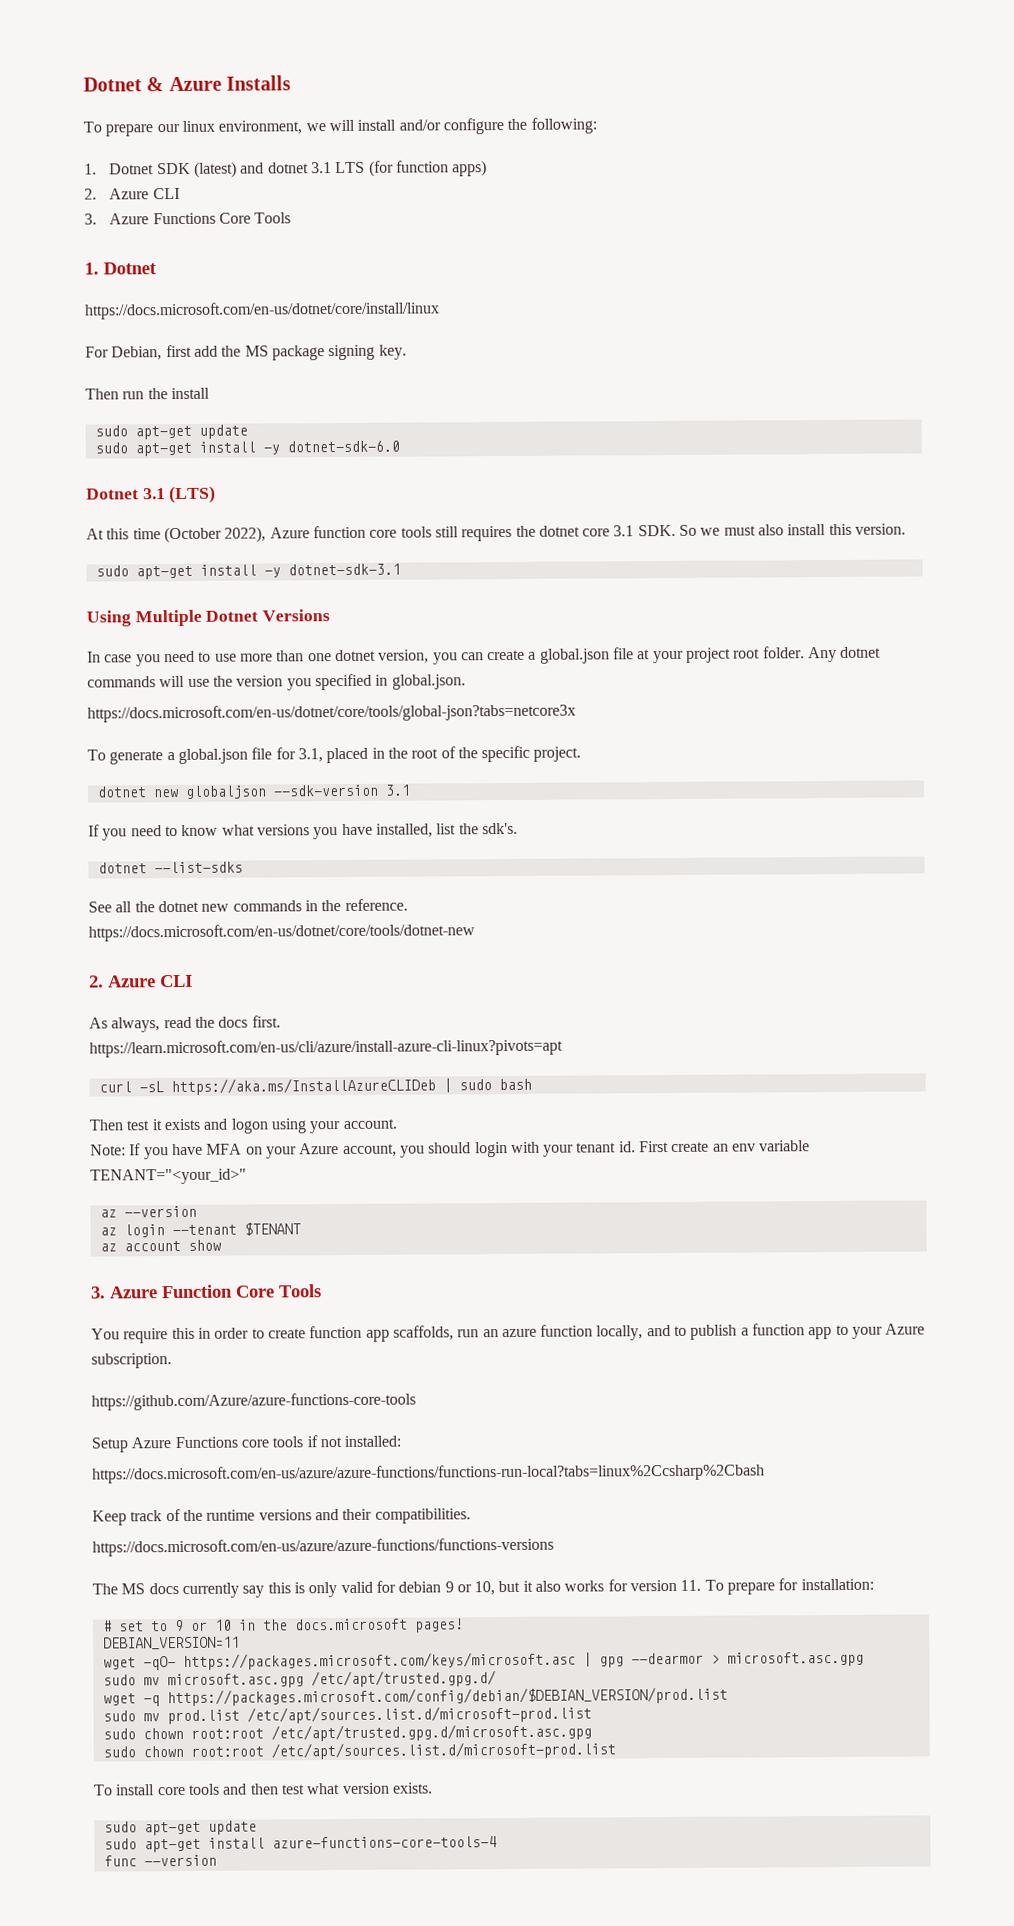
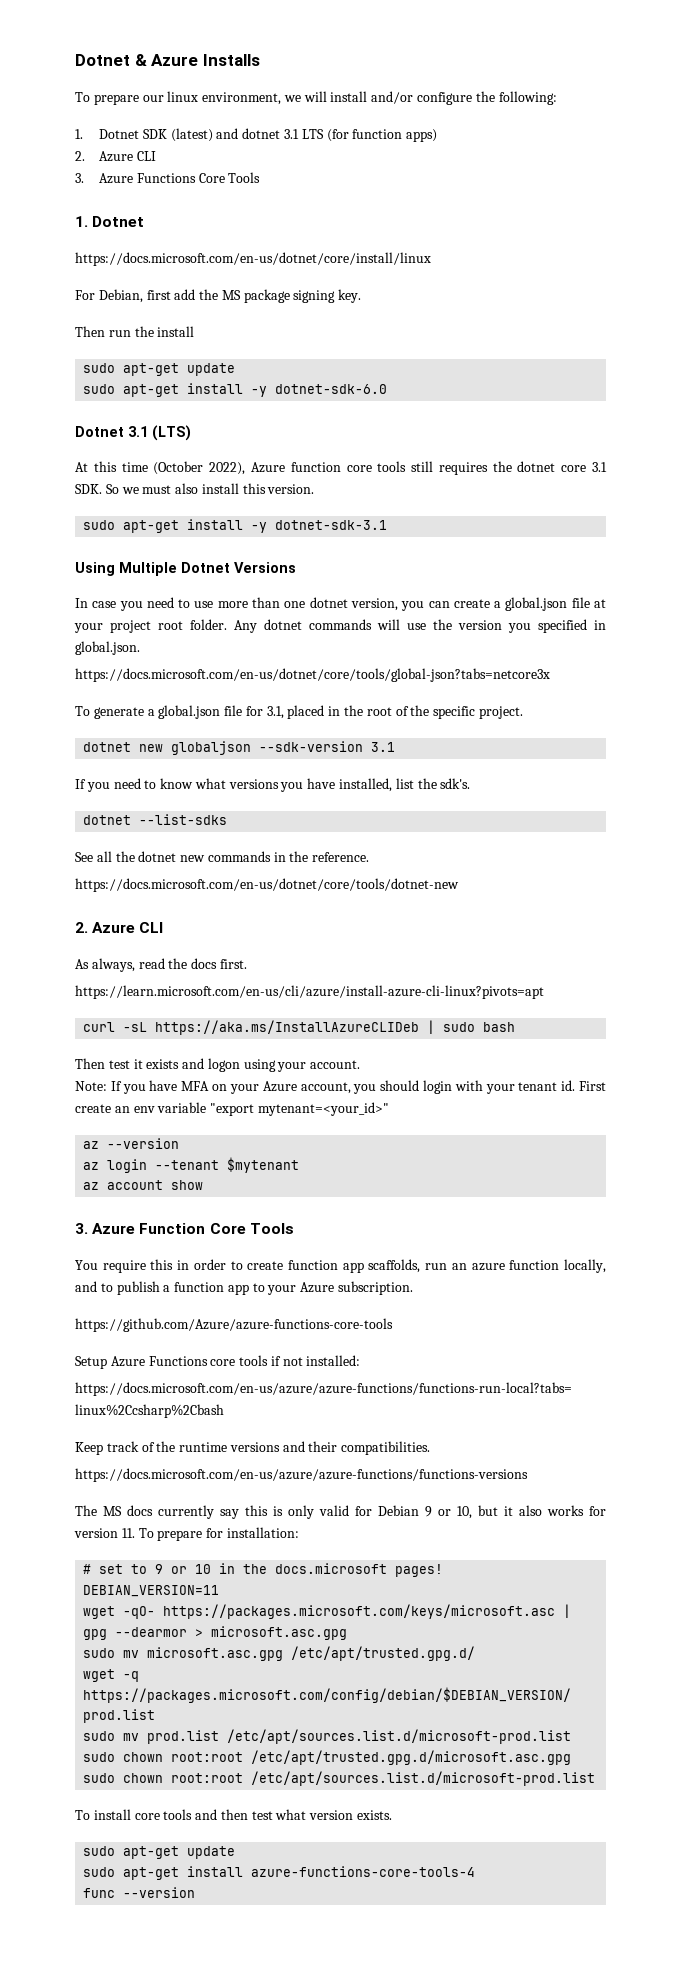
[90,1168,247,1185] TENANT="<your_id>" -> [210,1102,389,1116] "export mytenant=<your_id>"
[243,1222,301,1236] $TENANT -> [227,1157,300,1173] $mytenant
[398,1581,442,1593] debian -> [378,1505,419,1516] Debian

